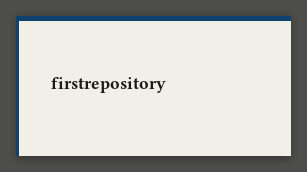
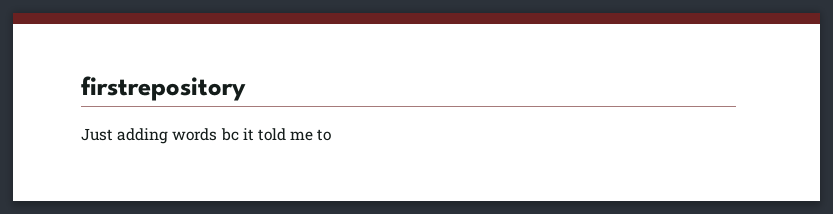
(166, 85) none -> [81,128,332,144] // Just adding words bc it told me to

